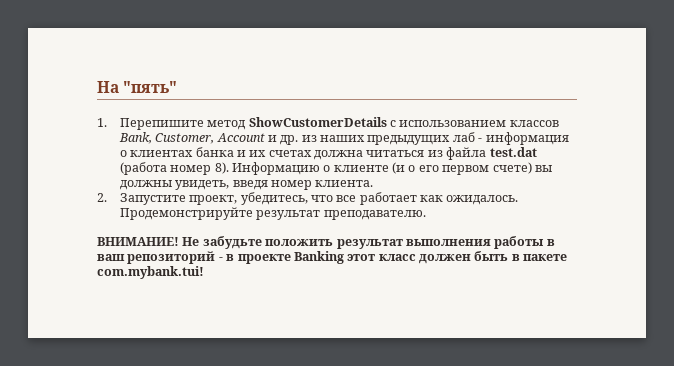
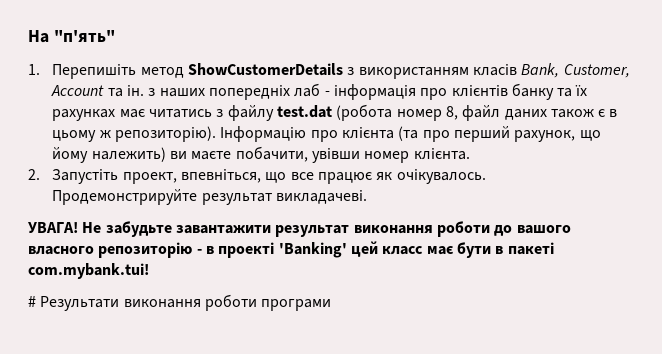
[123,81,178,93] "пять" -> [53,30,115,42] "п'ять"
[119,118,204,130] Перепишите -> [52,64,137,79] Перепишіть
[389,120,559,127] [118,132,569,145] [119,147,537,160] [119,162,552,175] [119,180,374,190] [97,192,519,205] [119,207,426,220] [97,236,555,249] [97,251,568,264] [97,266,204,279] с использованием классов Bank, Customer, Account и др. из наших предыдущих лаб - информация о клиентах банка и их счетах должна читаться из файла test.dat (работа номер 8). Информацию о клиенте (и о его первом счете) вы должны увидеть, введя номер клиента. // 2. Запустите проект, убедитесь, что все работает как ожидалось. Продемонстрируйте результат преподавателю. // ВНИМАНИЕ! Не забудьте положить результат выполнения работы в ваш репозиторий - в проекте Banking этот класс должен быть в пакете com.mybank.tui! -> [347,63,630,79] [51,83,588,100] [52,104,618,121] [52,126,601,142] [52,146,470,163] [28,169,486,184] [52,189,367,205] [28,221,571,237] [28,241,554,258] [28,263,149,279] [28,294,332,311] з використанням класів Bank, Customer, Account та ін. з наших попередніх лаб - інформація про клієнтів банку та їх рахунках має читатись з файлу test.dat (робота номер 8, файл даних також є в цьому ж репозиторію). Інформацію про клієнта (та про перший рахунок, що йому належить) ви маєте побачити, увівши номер клієнта. // 2. Запустіть проект, впевніться, що все працює як очікувалось. Продемонстрируйте результат викладачеві. // УВАГА! Не забудьте завантажити результат виконання роботи до вашого власного репозиторію - в проекті 'Banking' цей класс має бути в пакеті com.mybank.tui! // # Результати виконання роботи програми

